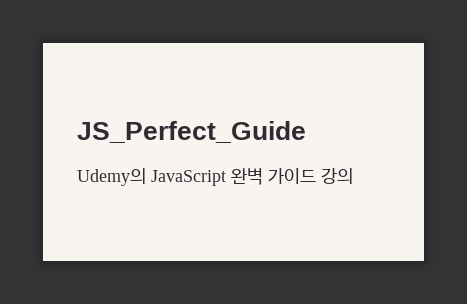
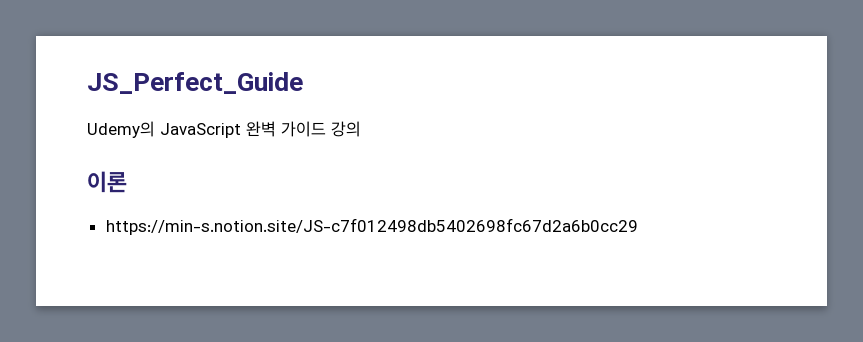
(353, 176) none -> [87,171,127,193] [105,218,638,235] // 이론 // https://min-s.notion.site/JS-c7f012498db5402698fc67d2a6b0cc29

